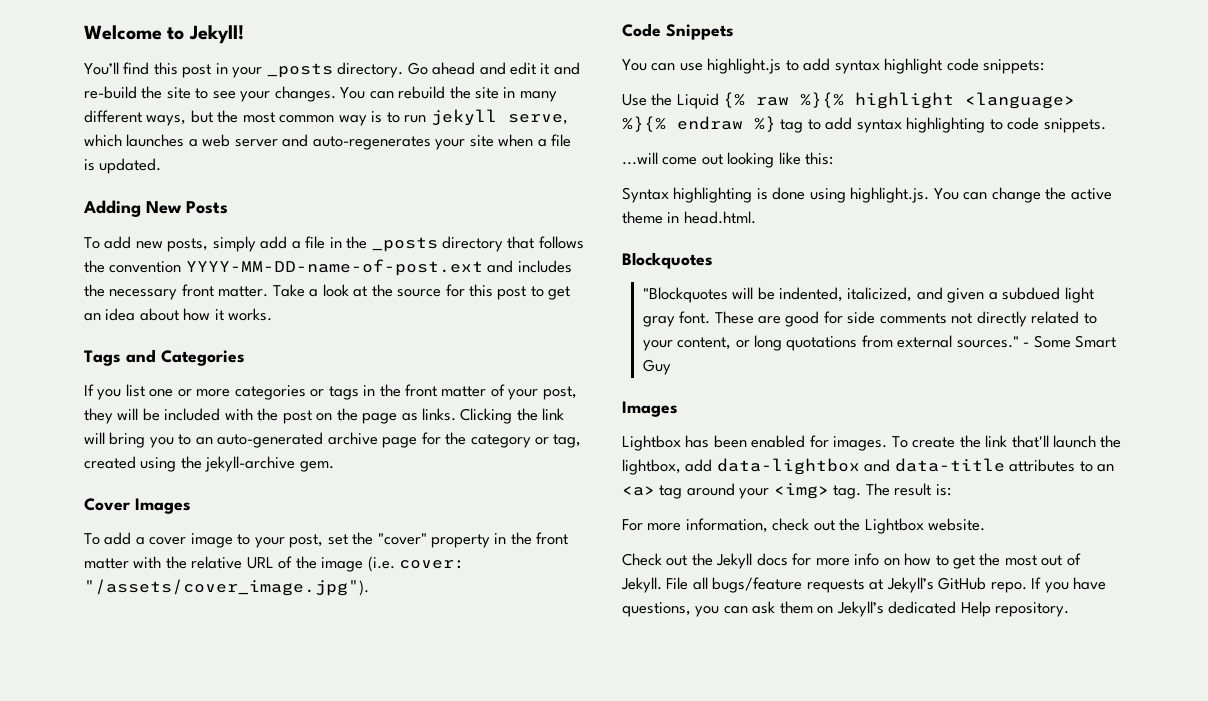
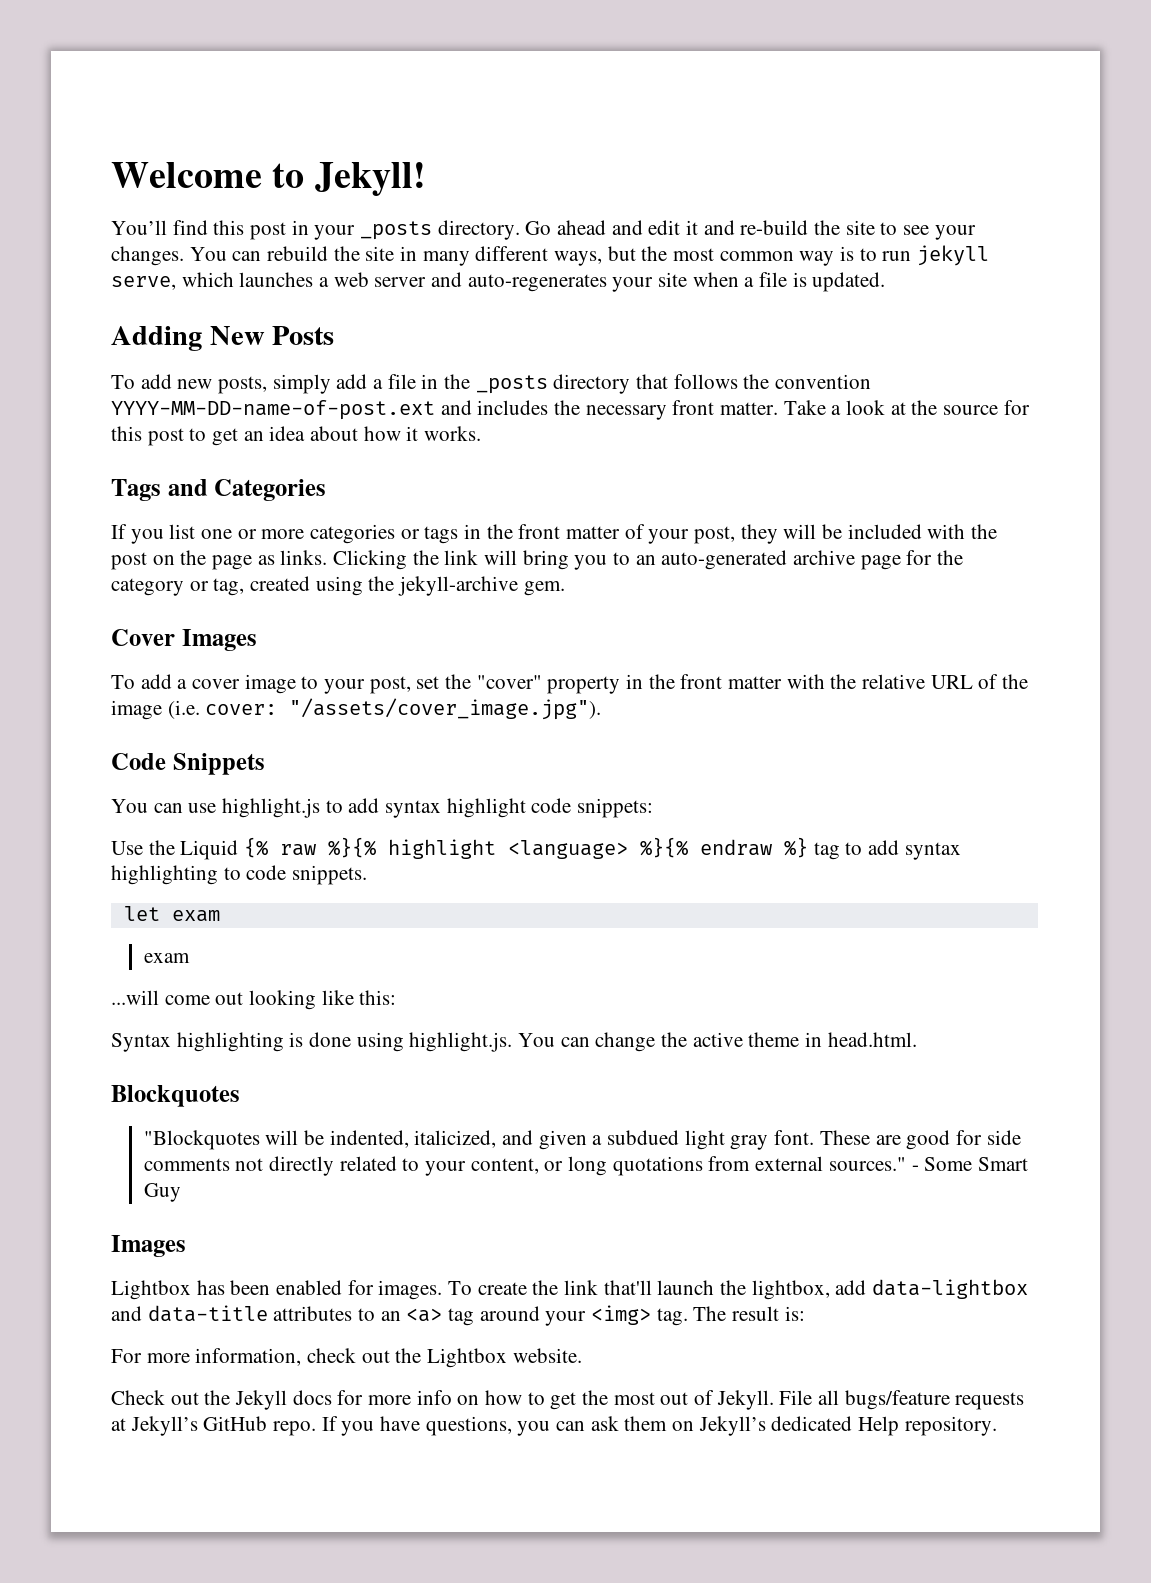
(1106, 125) none -> [123,906,220,922] [143,953,190,963] // let exam // exam

